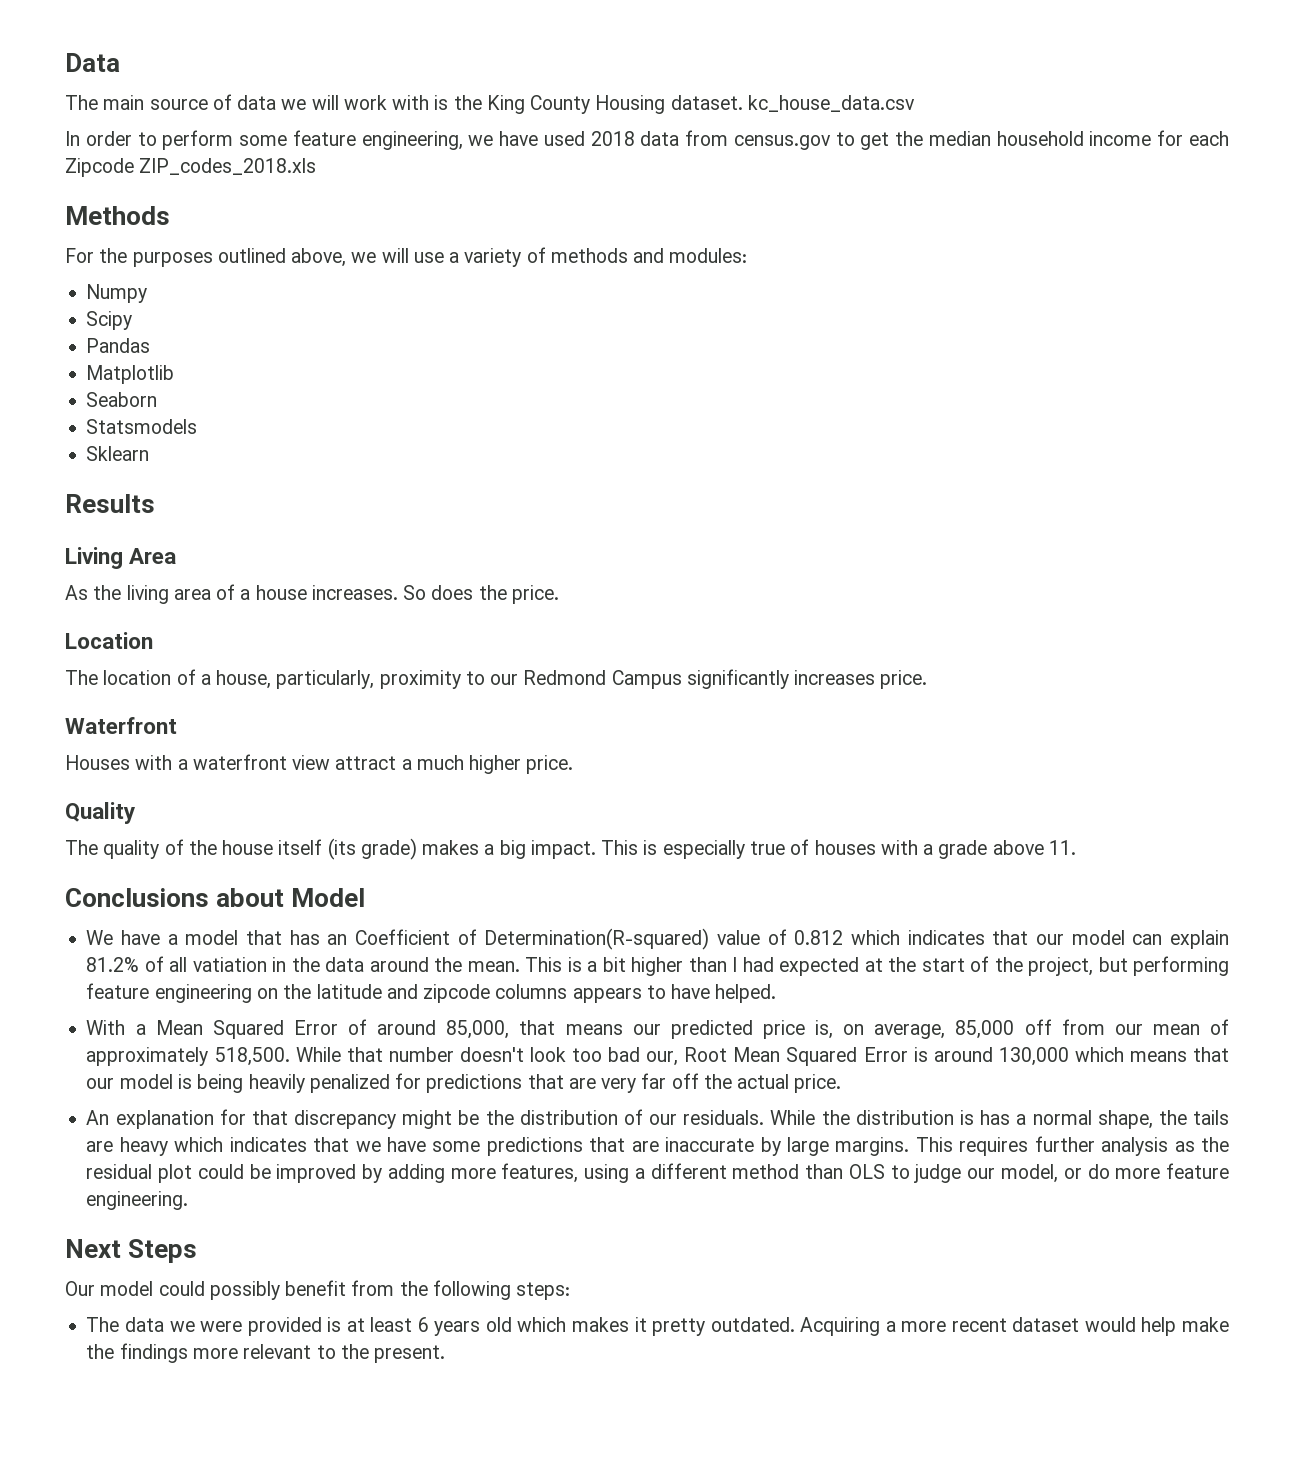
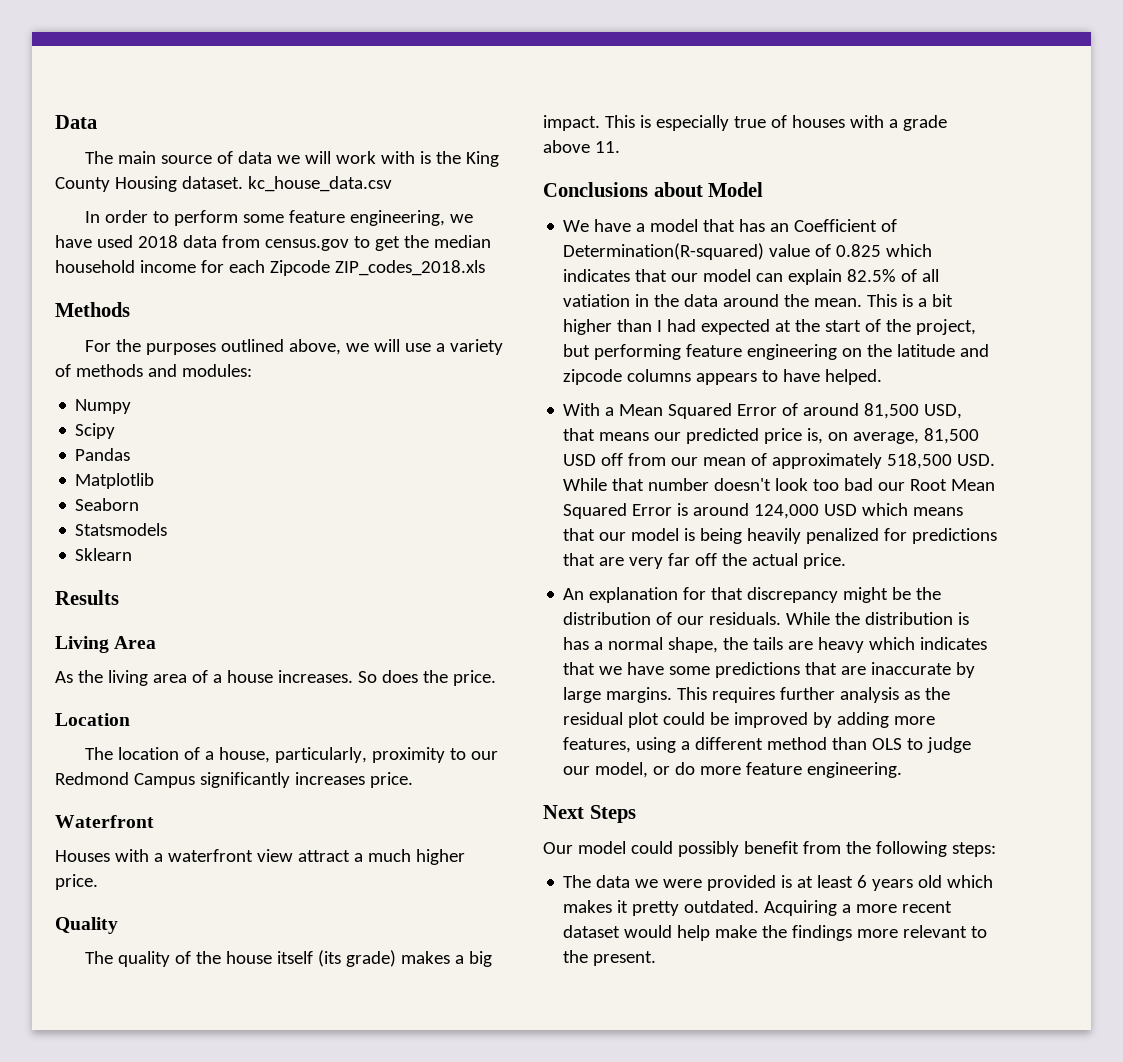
[794,930,844,945] 0.812 -> [836,244,882,257] 0.825
[86,957,140,972] 81.2% -> [847,269,897,282] 82.5%
[446,1020,510,1039] 85,000, -> [864,403,963,419] 81,500 USD,
[955,1020,1015,1039] 85,000 -> [924,428,980,444] [563,454,597,466] 81,500 USD
[214,1047,290,1066] 518,500. -> [887,453,996,469] 518,500 USD.
[646,1051,679,1066] our, -> [878,482,906,491] our
[998,1047,1069,1066] 130,000 -> [754,504,858,519] 124,000 USD

